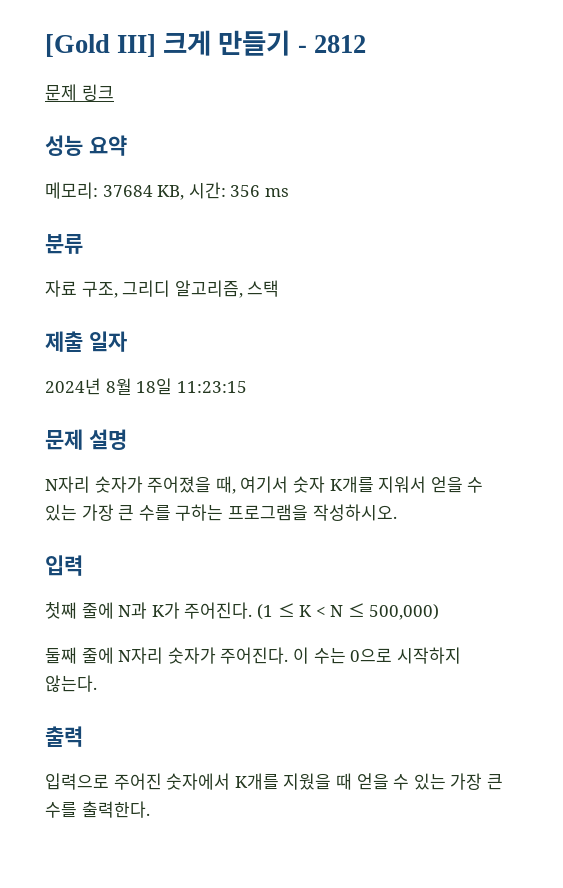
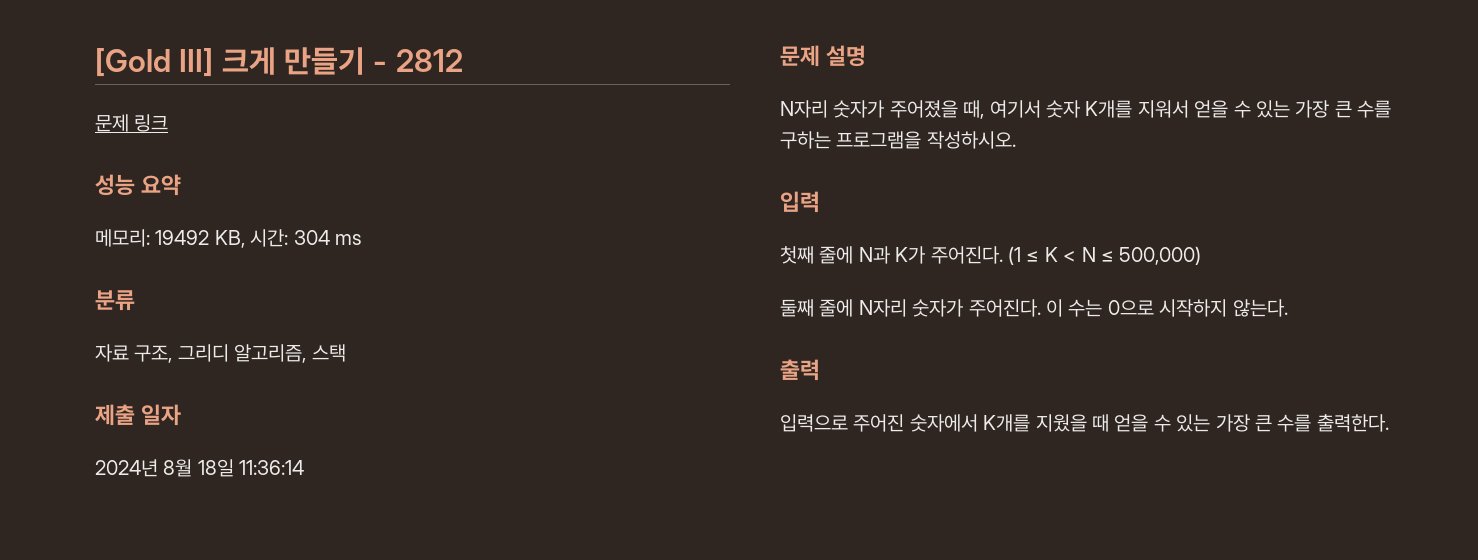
[102,185,153,197] 37684 -> [155,230,210,245] 19492
[230,185,261,197] 356 -> [293,230,330,245] 304
[176,381,247,393] 11:23:15 -> [239,460,305,475] 11:36:14

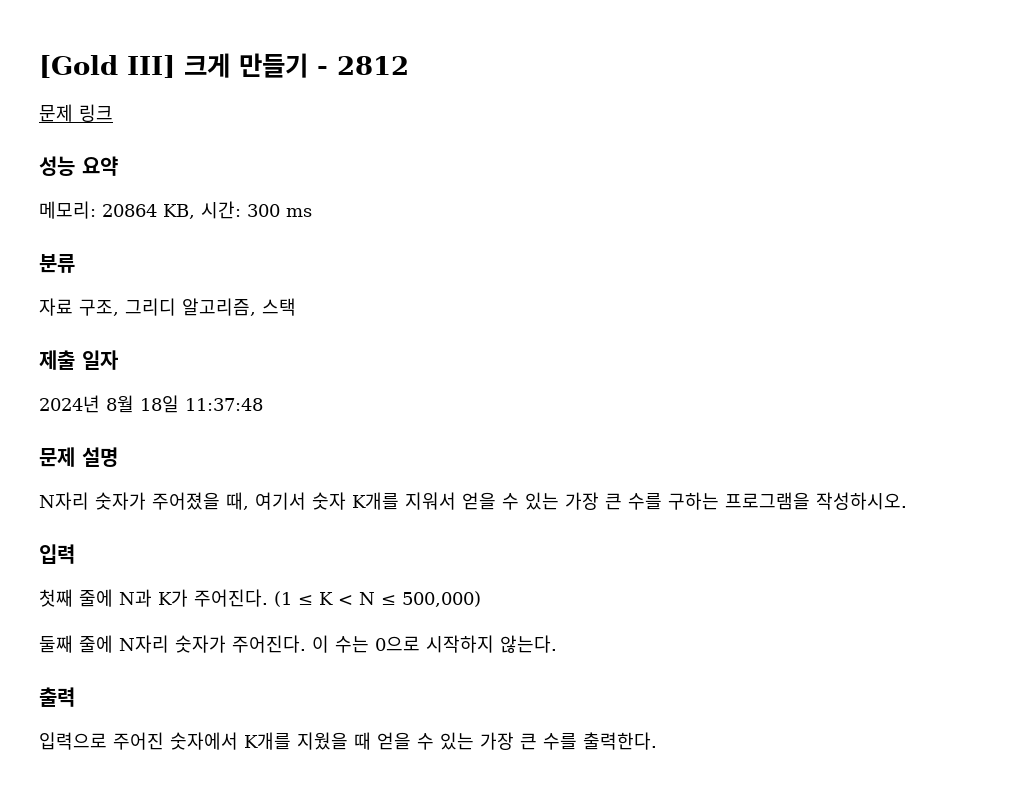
[155,230,210,245] 19492 -> [102,204,157,217] 20864
[293,230,330,245] 304 -> [247,204,280,217] 300
[239,460,305,475] 11:36:14 -> [185,398,263,411] 11:37:48

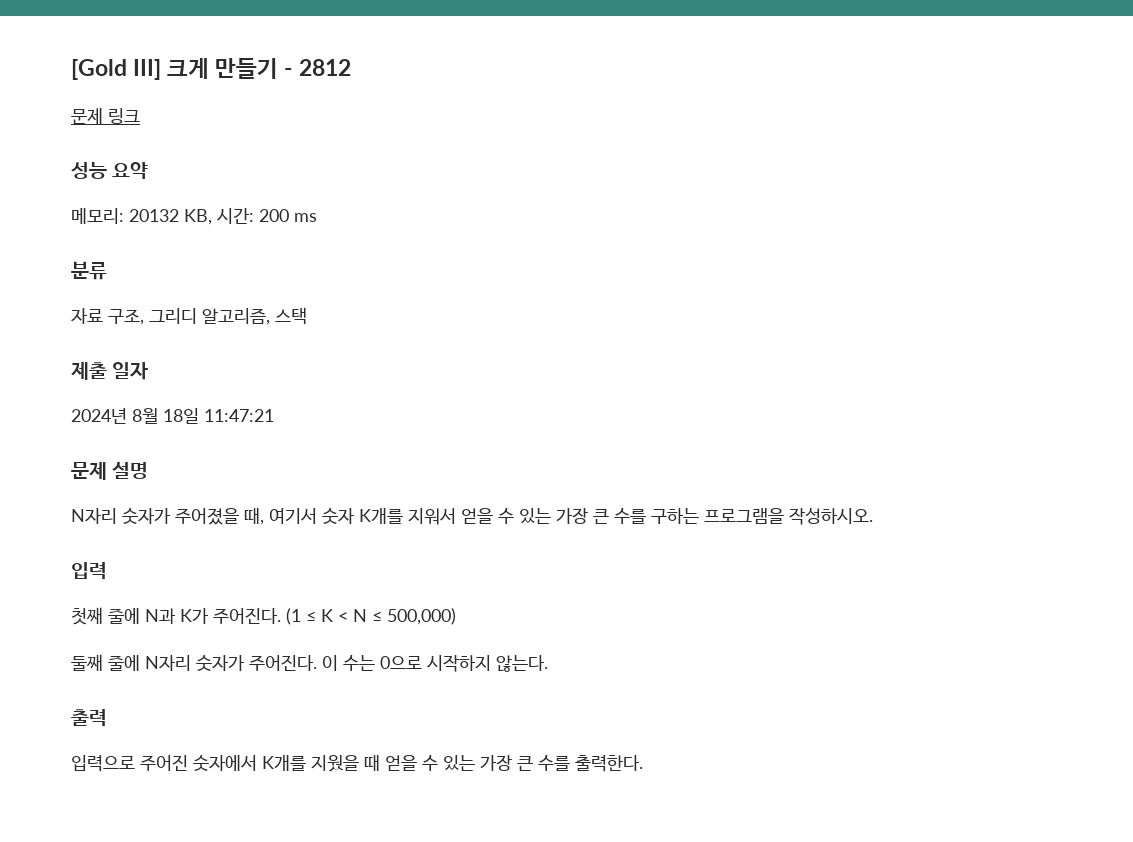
[102,204,157,217] 20864 -> [129,209,179,222] 20132
[247,204,280,217] 300 -> [259,209,289,222] 200
[185,398,263,411] 11:37:48 -> [204,409,274,422] 11:47:21

